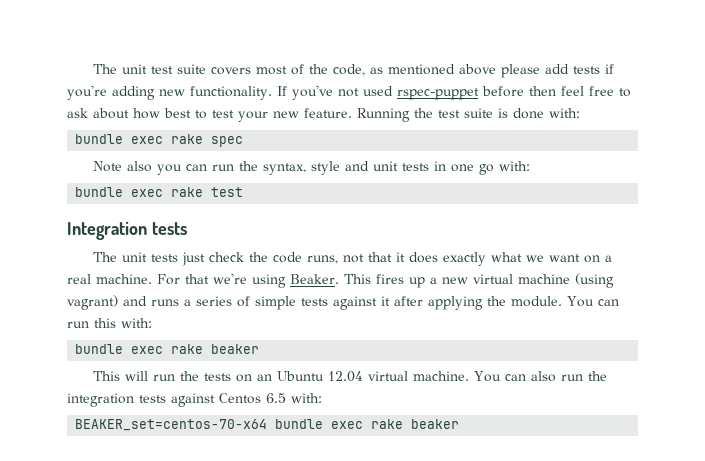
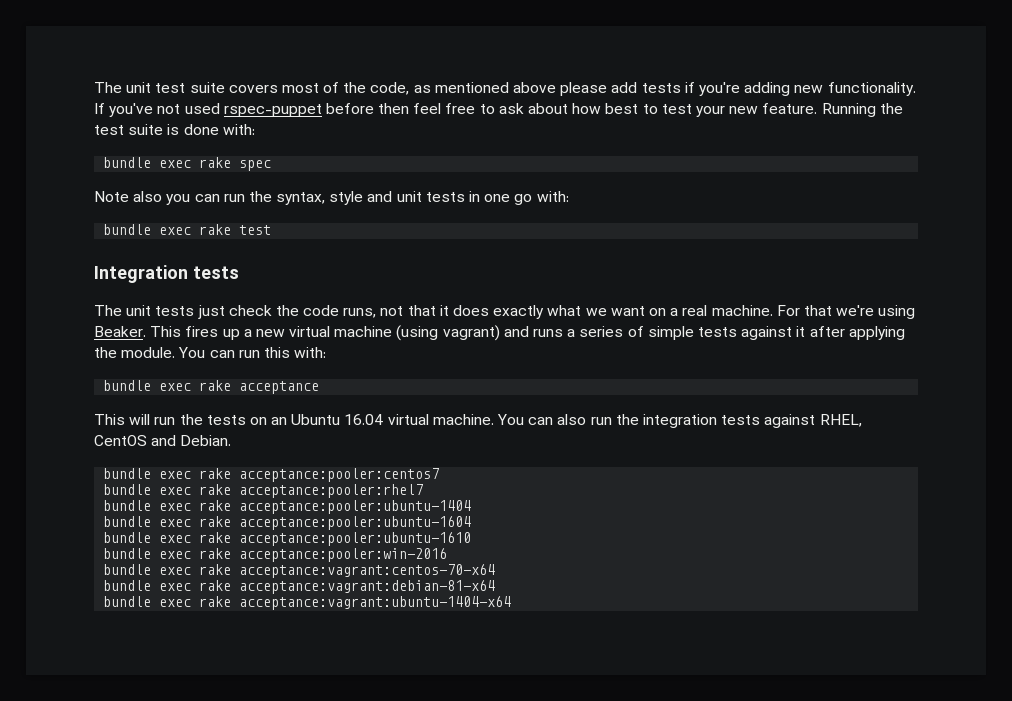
[211,344,260,354] beaker -> [239,381,320,394] acceptance
[328,371,364,382] 12.04 -> [344,414,384,425] 16.04
[219,393,322,404] [75,419,460,431] Centos 6.5 with: // BEAKER_set=centos-70-x64 bundle exec rake beaker -> [819,414,862,427] [94,435,232,446] [103,468,440,482] [103,484,424,498] [103,500,472,514] [103,516,472,530] [103,532,472,546] [103,548,448,562] [103,564,496,578] [103,580,496,594] [103,596,512,610] RHEL, CentOS and Debian. // bundle exec rake acceptance:pooler:centos7 // bundle exec rake acceptance:pooler:rhel7 // bundle exec rake acceptance:pooler:ubuntu-1404 // bundle exec rake acceptance:pooler:ubuntu-1604 // bundle exec rake acceptance:pooler:ubuntu-1610 // bundle exec rake acceptance:pooler:win-2016 // bundle exec rake acceptance:vagrant:centos-70-x64 // bundle exec rake acceptance:vagrant:debian-81-x64 // bundle exec rake acceptance:vagrant:ubuntu-1404-x64

